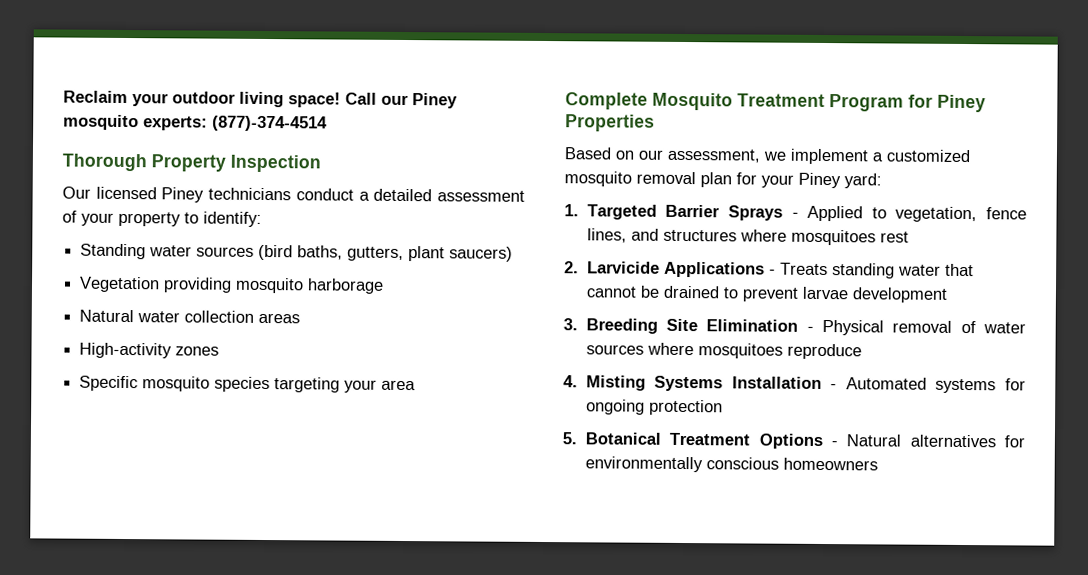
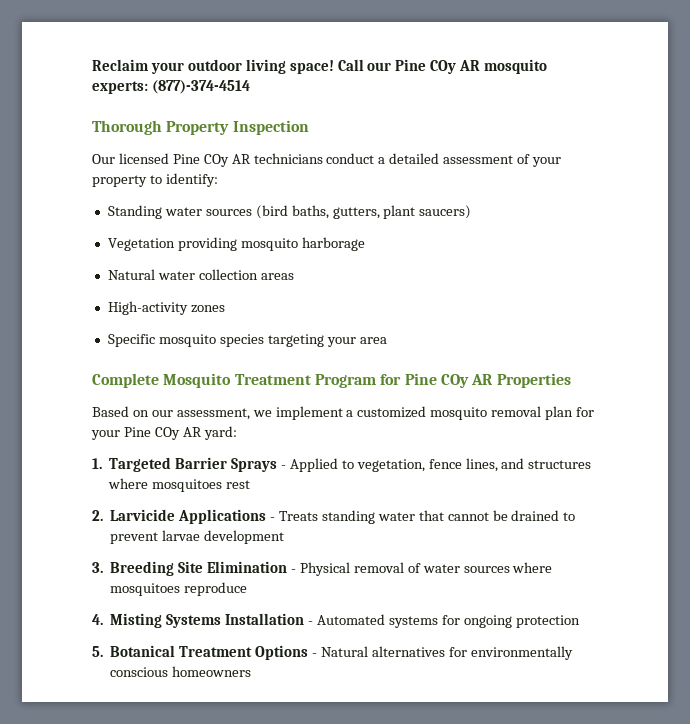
[412,93,458,109] Piney -> [395,59,481,74] Pine COy AR
[161,187,205,203] Piney -> [172,154,251,167] Pine COy AR
[937,94,986,113] Piney -> [404,373,494,388] Pine COy AR
[798,172,841,189] Piney -> [123,427,202,440] Pine COy AR

